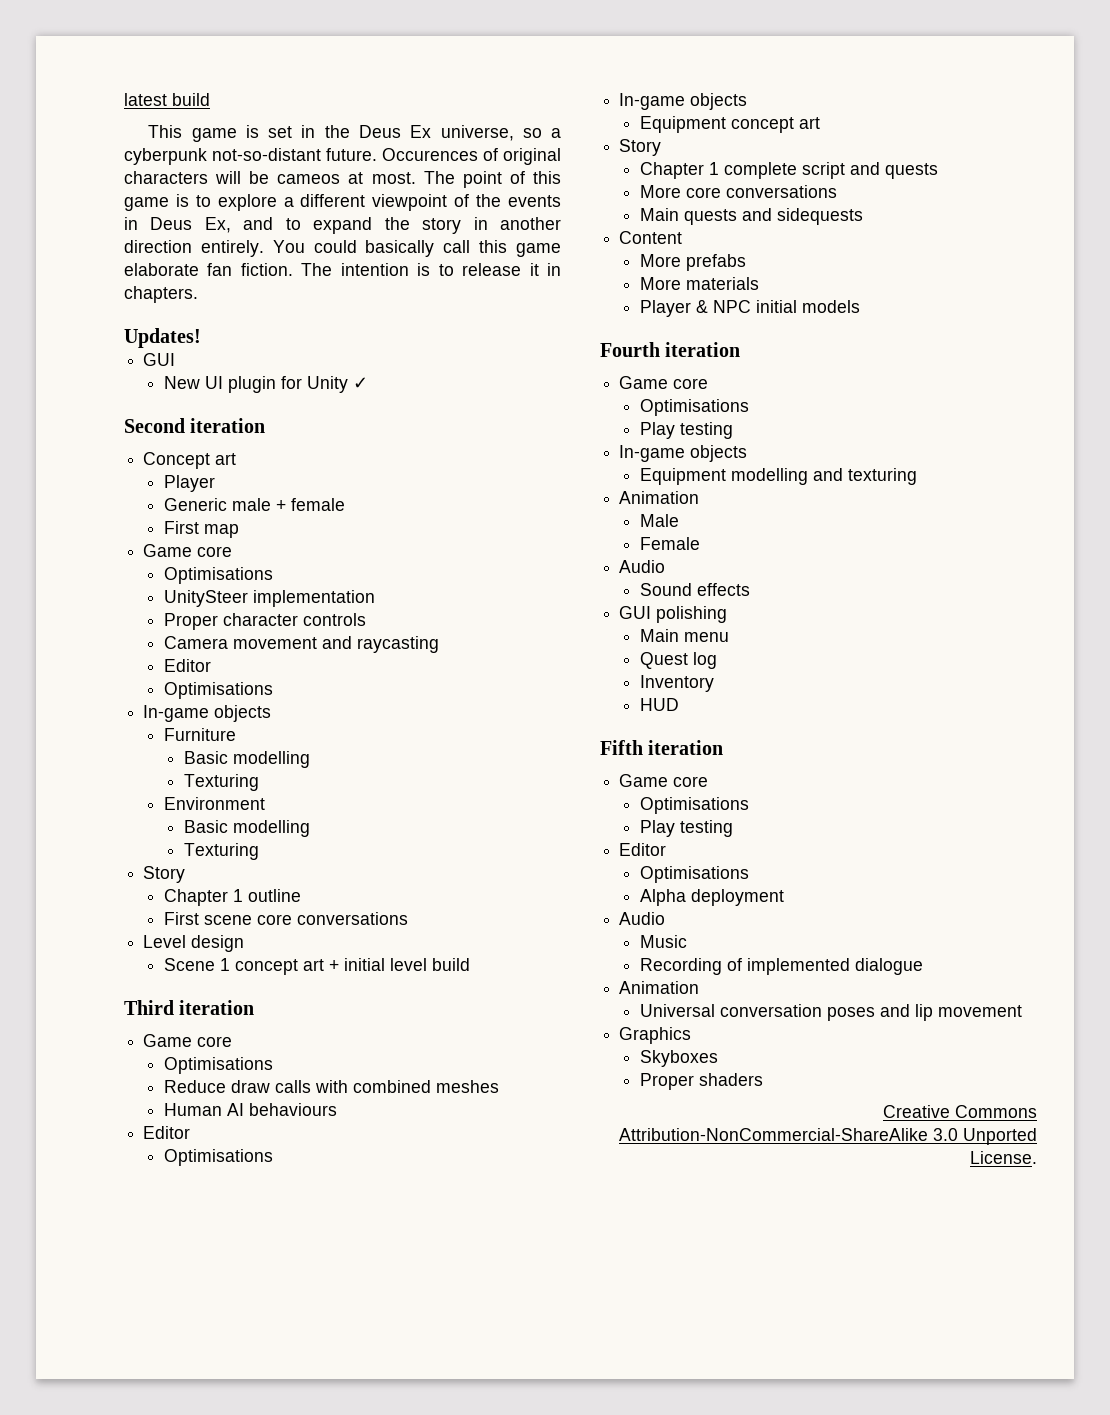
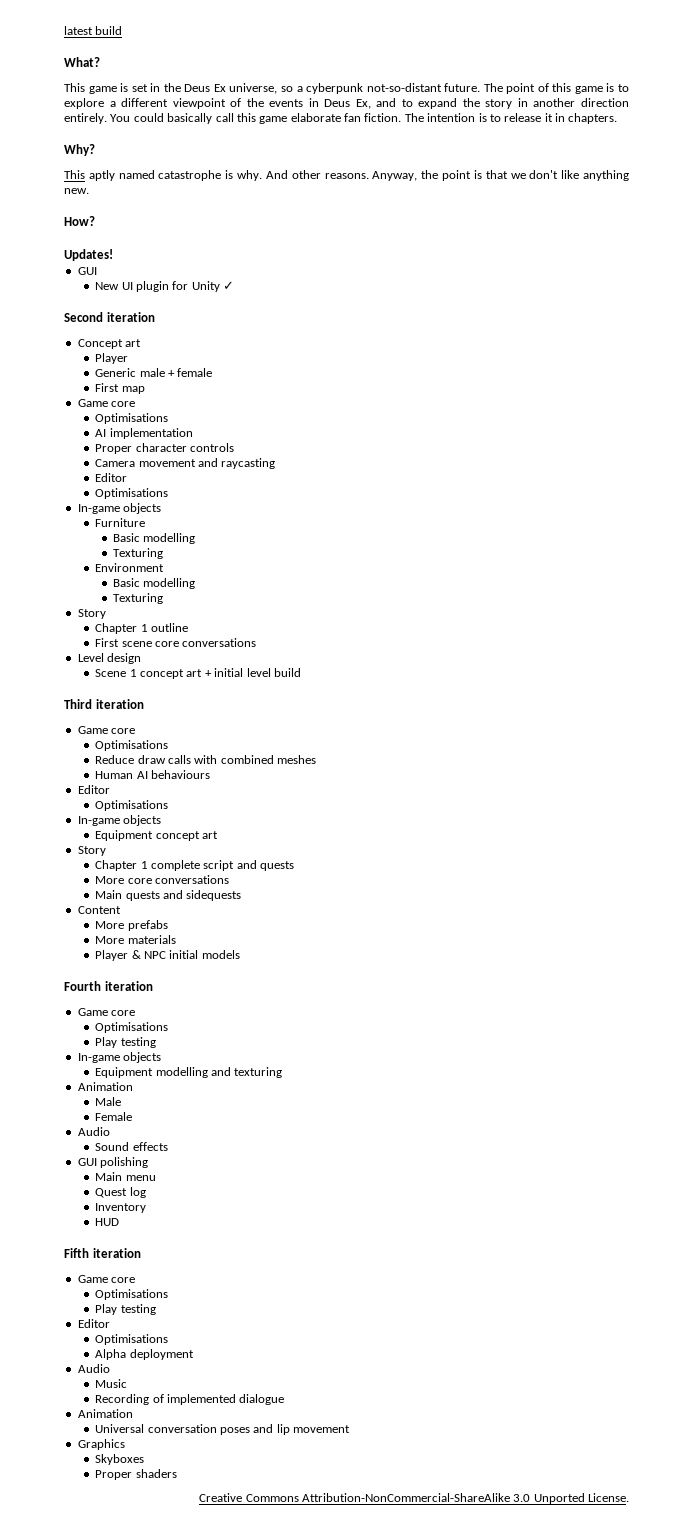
(210, 99) none -> [64,57,100,67] // What?
[382,148,561,165] [124,171,416,184] Occurences of original characters will be cameos at most. -> (481, 87) none
(198, 294) none -> [64,144,95,156] [64,170,629,181] [64,188,89,194] [64,216,95,226] // Why? // This aptly named catastrophe is why. And other reasons. Anyway, the point is that we don't like anything new. // How?
[163,590,248,607] UnitySteer -> [95,429,107,437] AI

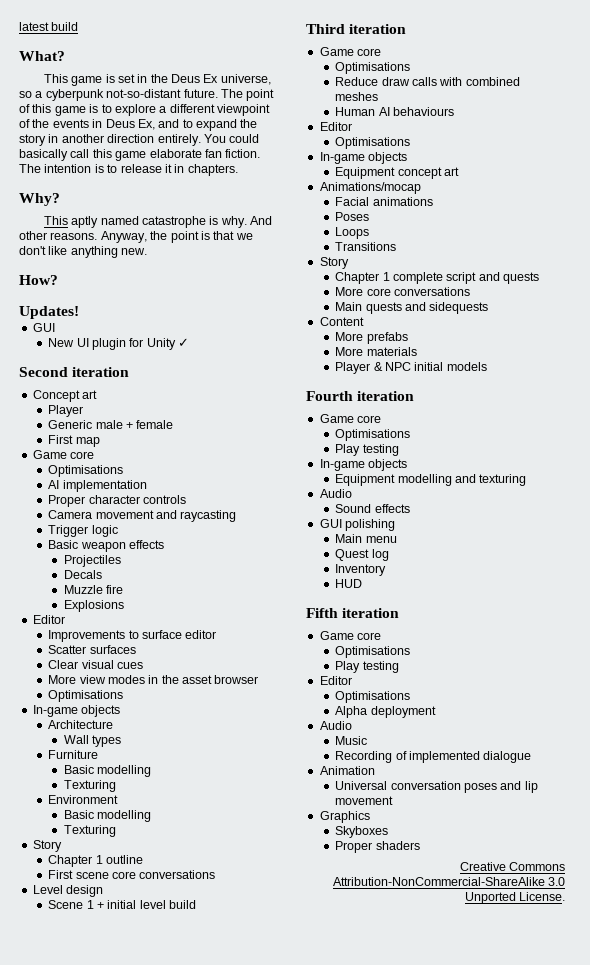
[95,473,128,482] [95,488,169,499] [77,503,162,514] Editor // Optimisations // In-game objects -> [48,525,118,537] [48,540,164,552] [63,555,121,567] [63,570,102,579] [63,585,124,594] [63,600,124,612] [32,615,65,624] [48,630,217,642] [48,645,136,654] [48,660,143,669] [48,675,259,684] [48,690,124,702] [32,705,121,717] [48,720,114,729] [63,735,122,747] Trigger logic // Basic weapon effects // Projectiles // Decals // Muzzle fire // Explosions // Editor // Improvements to surface editor // Scatter surfaces // Clear visual cues // More view modes in the asset browser // Optimisations // In-game objects // Architecture // Wall types
[140,669,203,679] concept art -> (94, 904) none
(219, 835) none -> [319,182,421,194] [335,197,433,206] [335,212,370,221] [335,227,370,239] [335,242,397,251] // Animations/mocap // Facial animations // Poses // Loops // Transitions
[77,1082,133,1091] [95,1097,122,1106] [95,1112,133,1121] // Animation // Male // Female -> (527, 480) none

